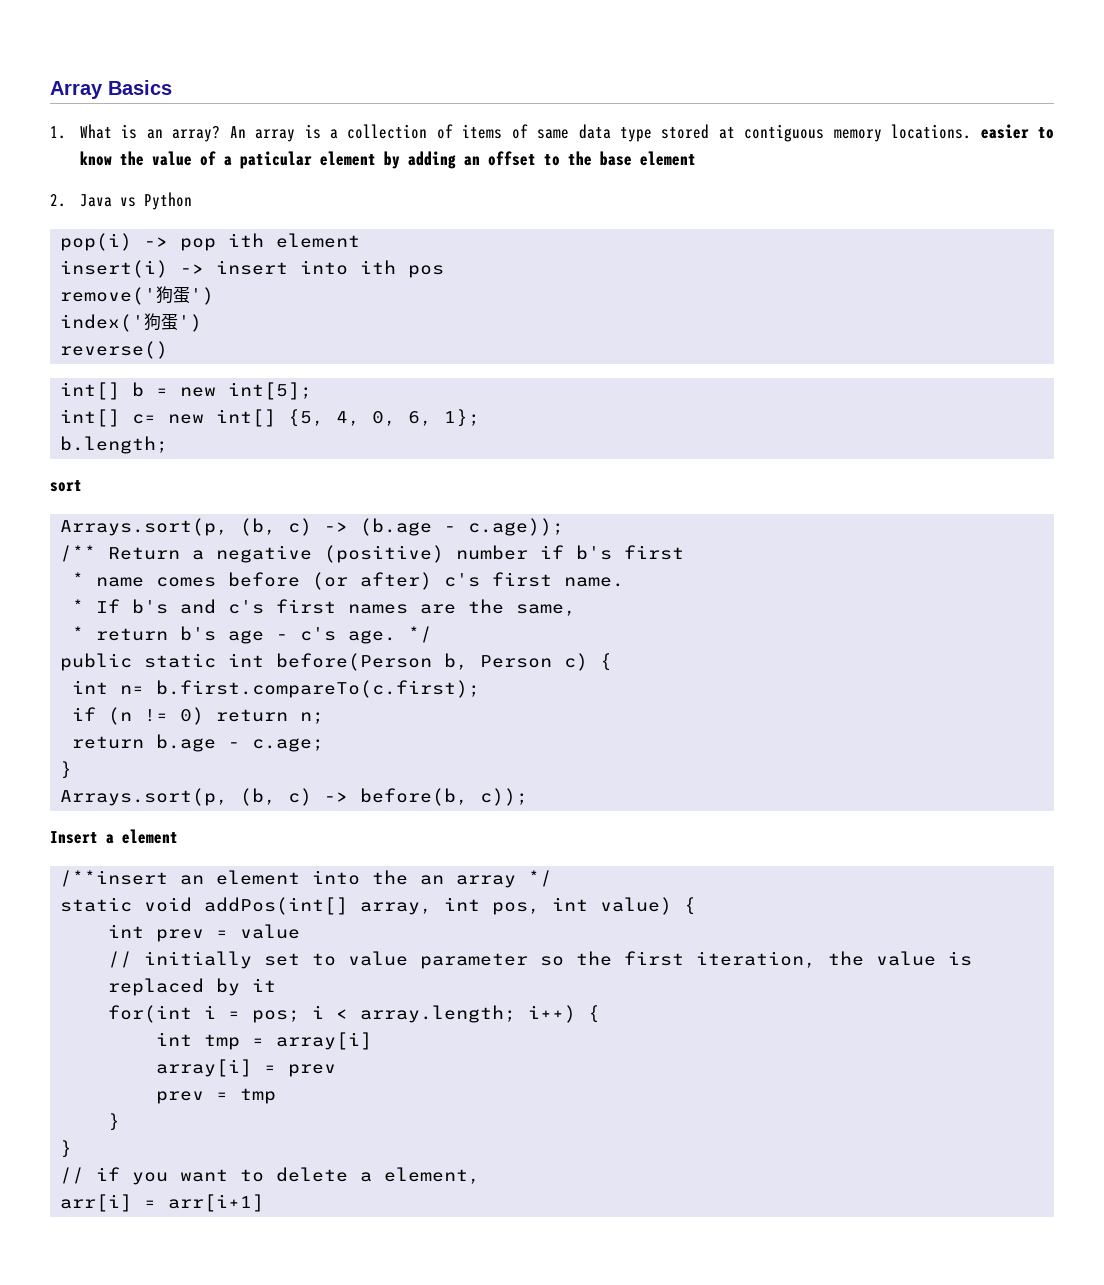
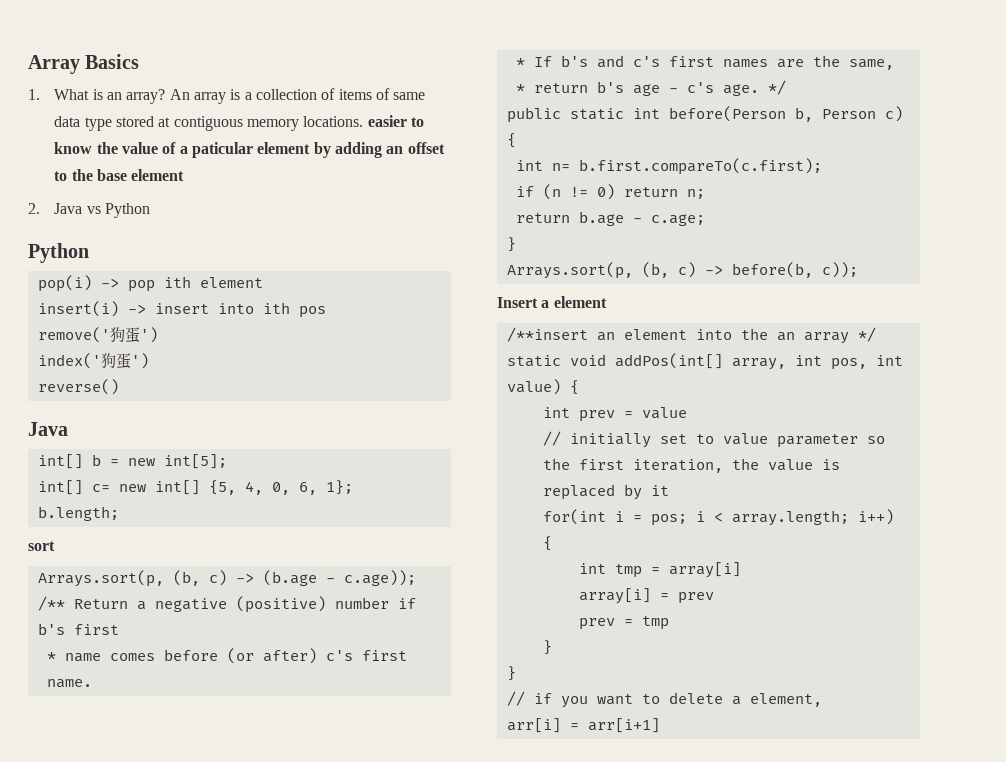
(193, 201) none -> [28,243,89,263] // Python
(169, 350) none -> [28,422,68,436] // Java

